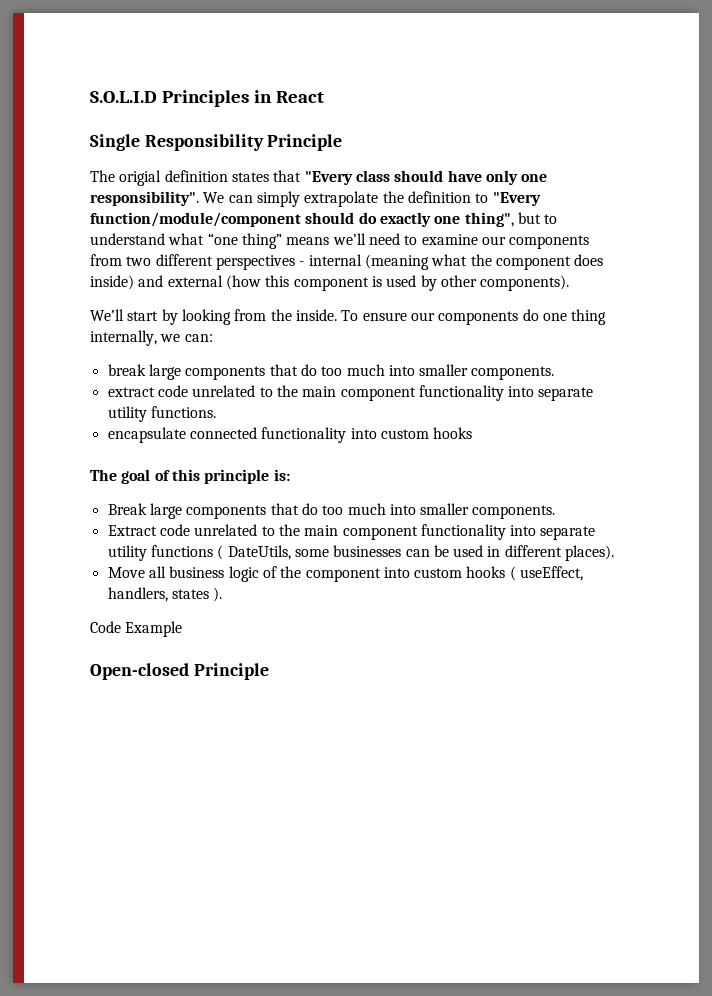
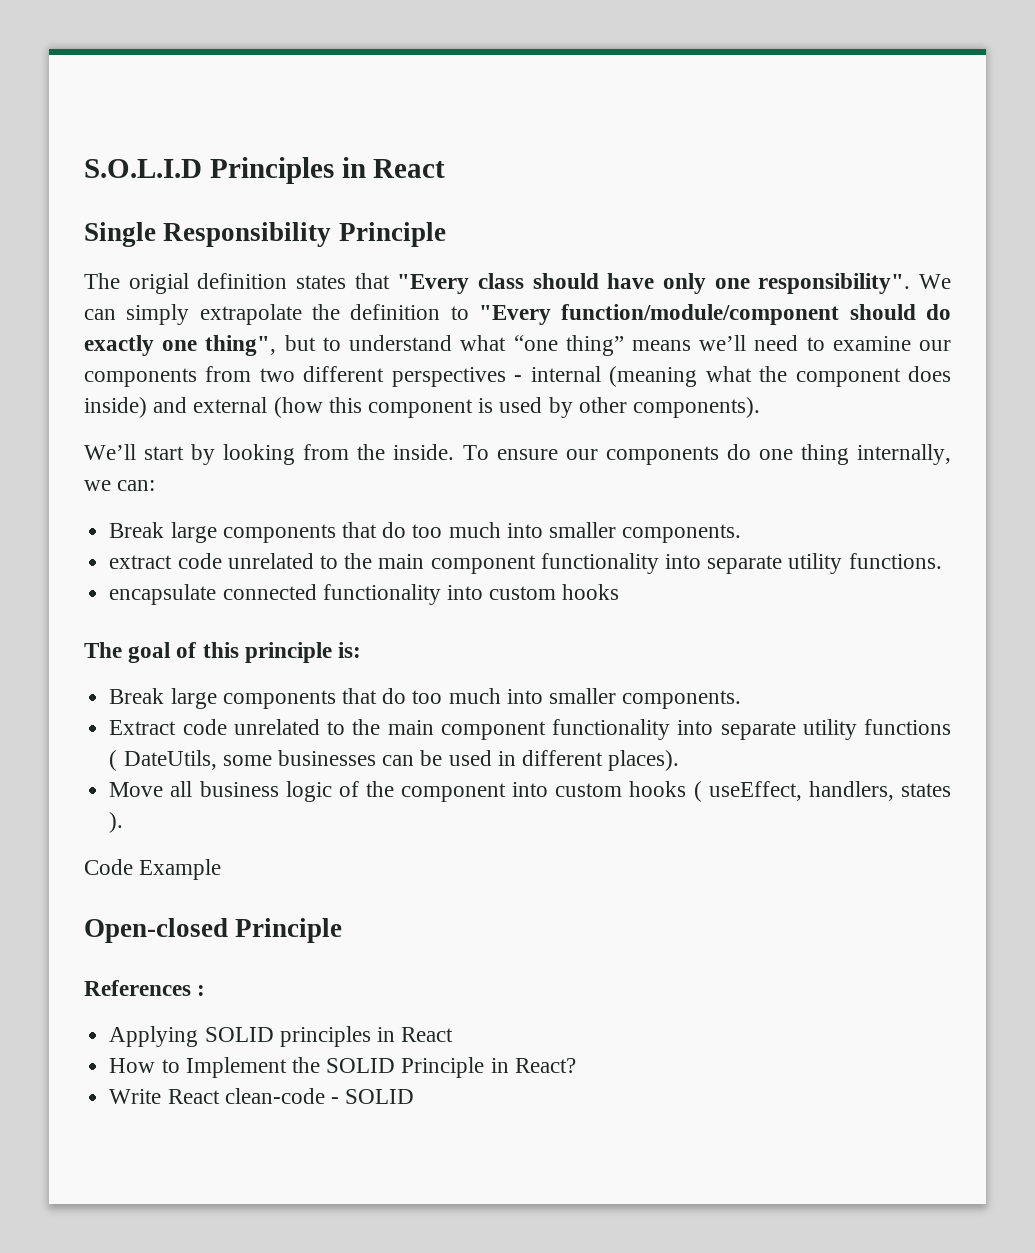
[107,364,146,376] break -> [109,522,165,538] Break
(269, 671) none -> [84,980,206,996] [109,1026,454,1047] [109,1057,576,1078] [109,1088,415,1104] // References : // Applying SOLID principles in React // How to Implement the SOLID Principle in React? // Write React clean-code - SOLID

